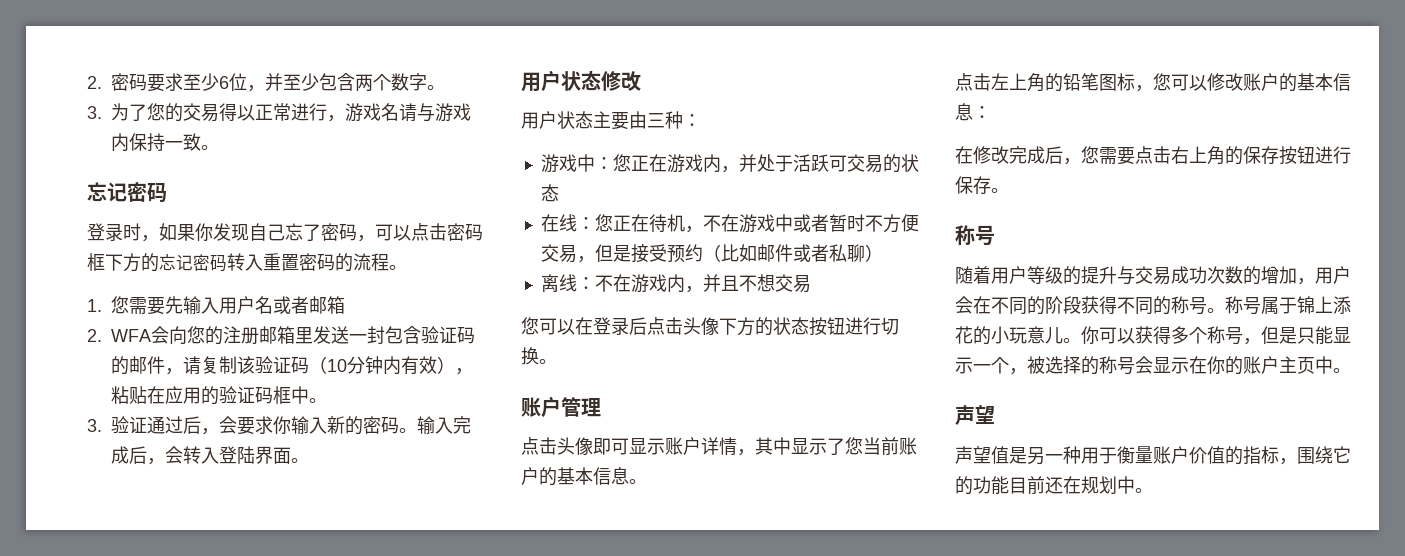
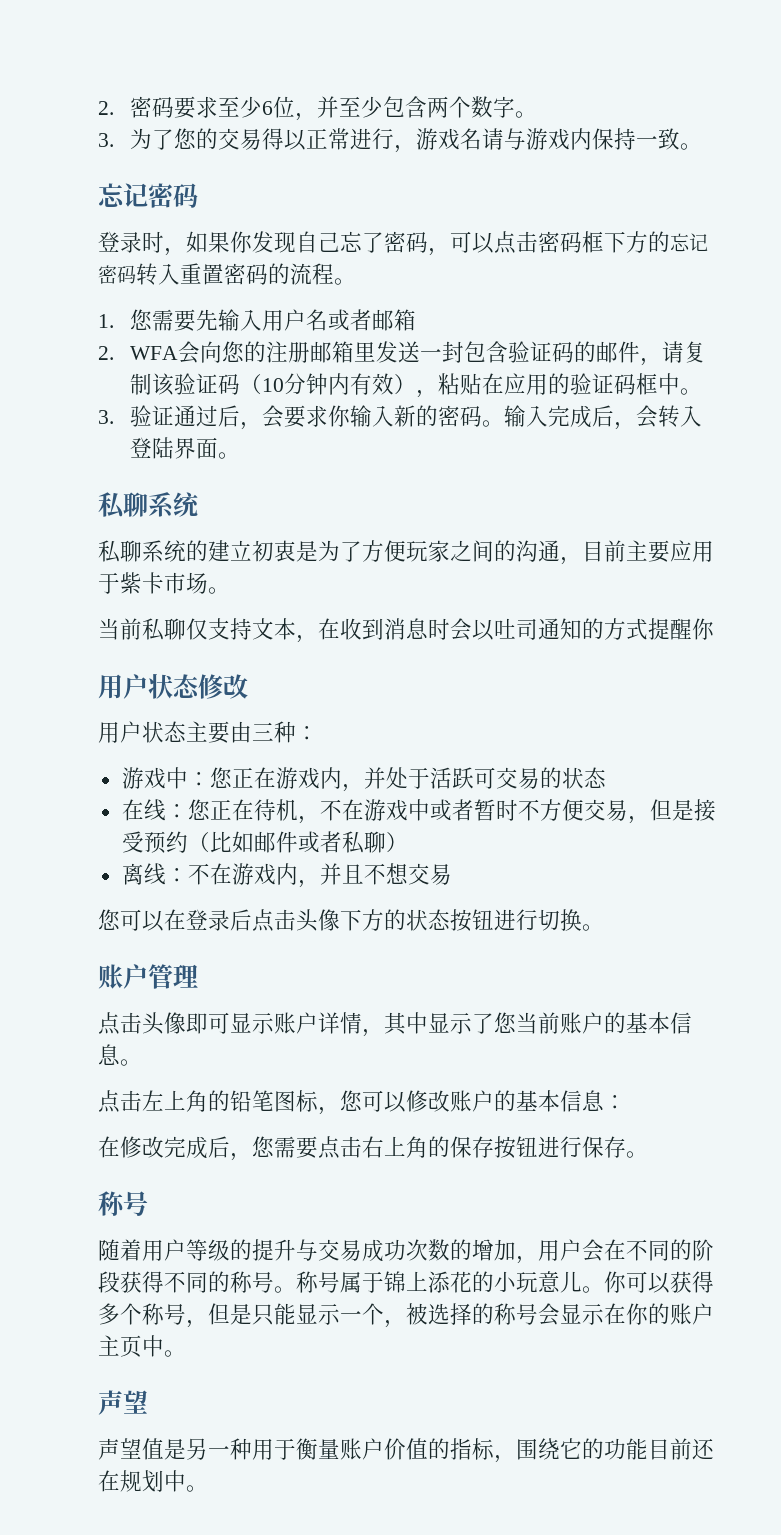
(309, 460) none -> [98,492,200,519] [98,540,714,565] [98,572,230,594] [98,618,714,643] // 私聊系统 // 私聊系统的建立初衷是为了方便玩家之间的沟通，目前主要应用于紫卡市场。 // 当前私聊仅支持文本，在收到消息时会以吐司通知的方式提醒你

